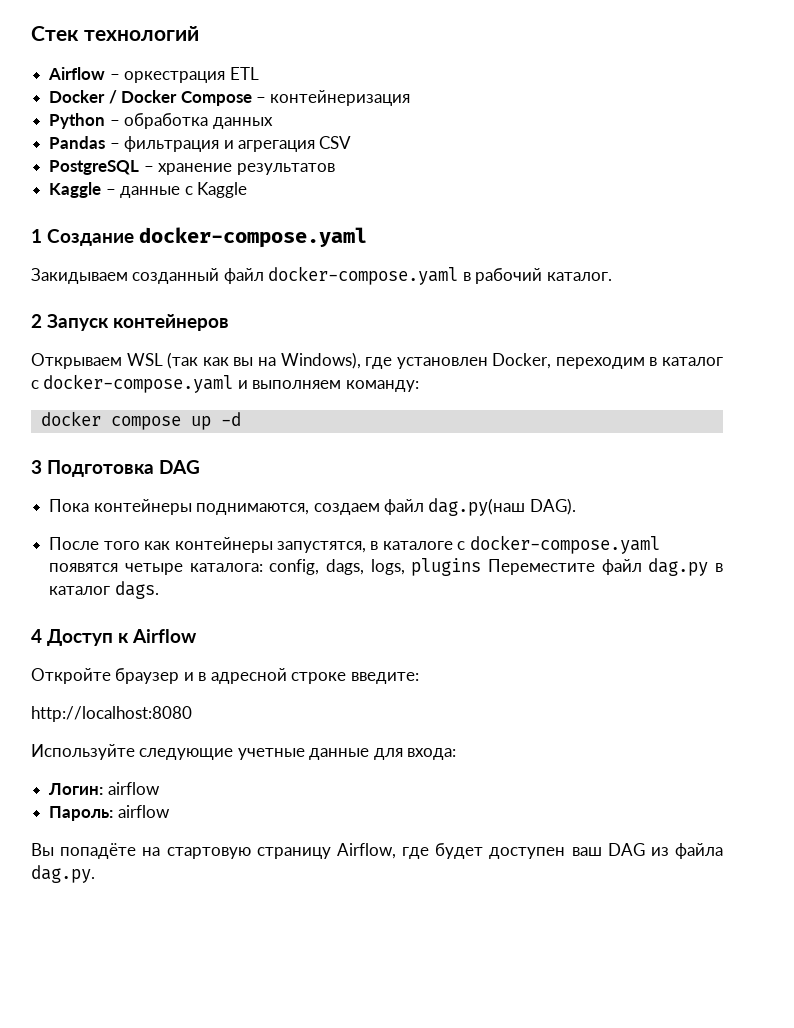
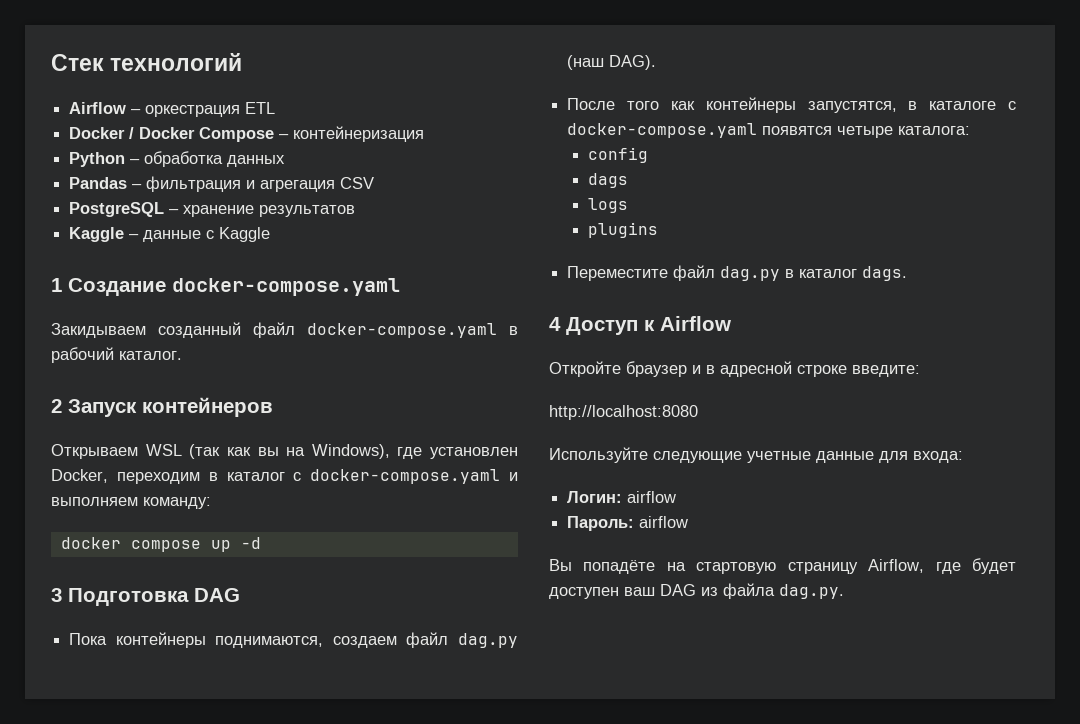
[428,498,526,516] dag.py(наш -> [458,633,518,648] [567,55,605,70] dag.py (наш
[269,559,405,575] config, dags, logs, -> [587,147,648,163] [587,173,628,188] [587,198,628,213] // config // dags // logs //
(482, 567) none -> (658, 230) //

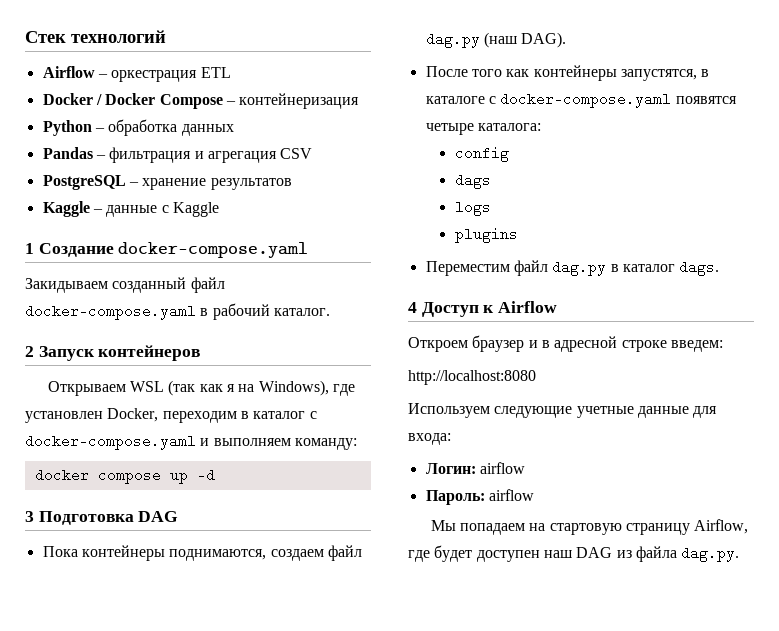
[257,447,279,456] вы -> [226,384,235,392] я
[567,266,669,281] Переместите -> [425,261,510,276] Переместим
[549,361,621,377] Откройте -> [408,337,468,352] Откроем
[852,365,920,377] введите: -> [670,340,723,352] введем:
[549,447,648,463] Используйте -> [408,403,490,418] Используем
[549,559,656,574] Вы попадёте -> [430,520,525,535] Мы попадаем
[624,587,655,596] ваш -> [543,550,573,558] наш

